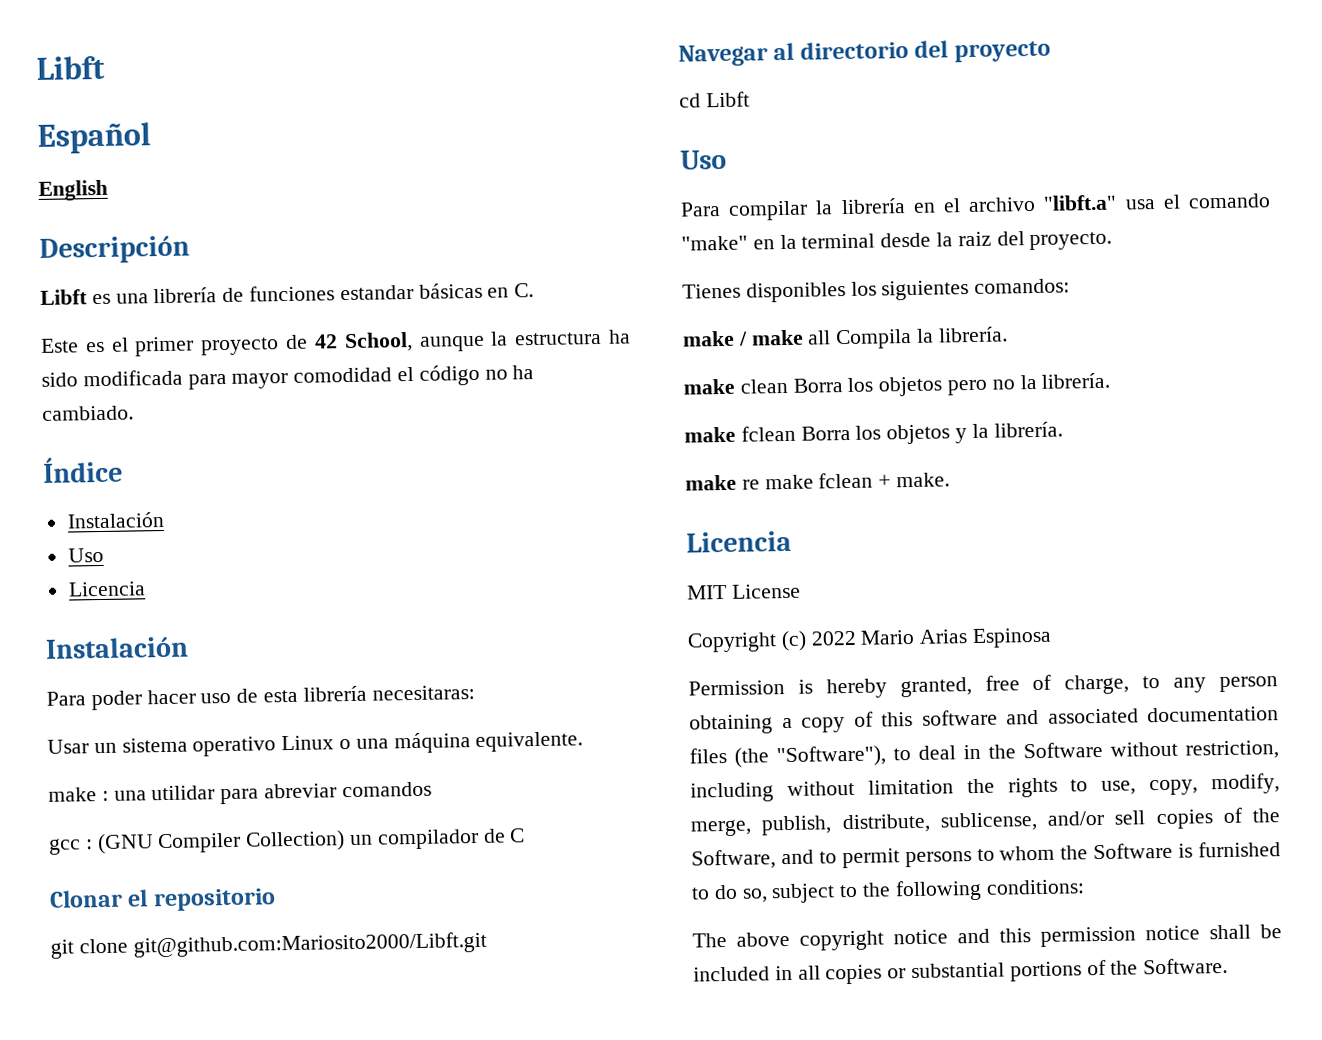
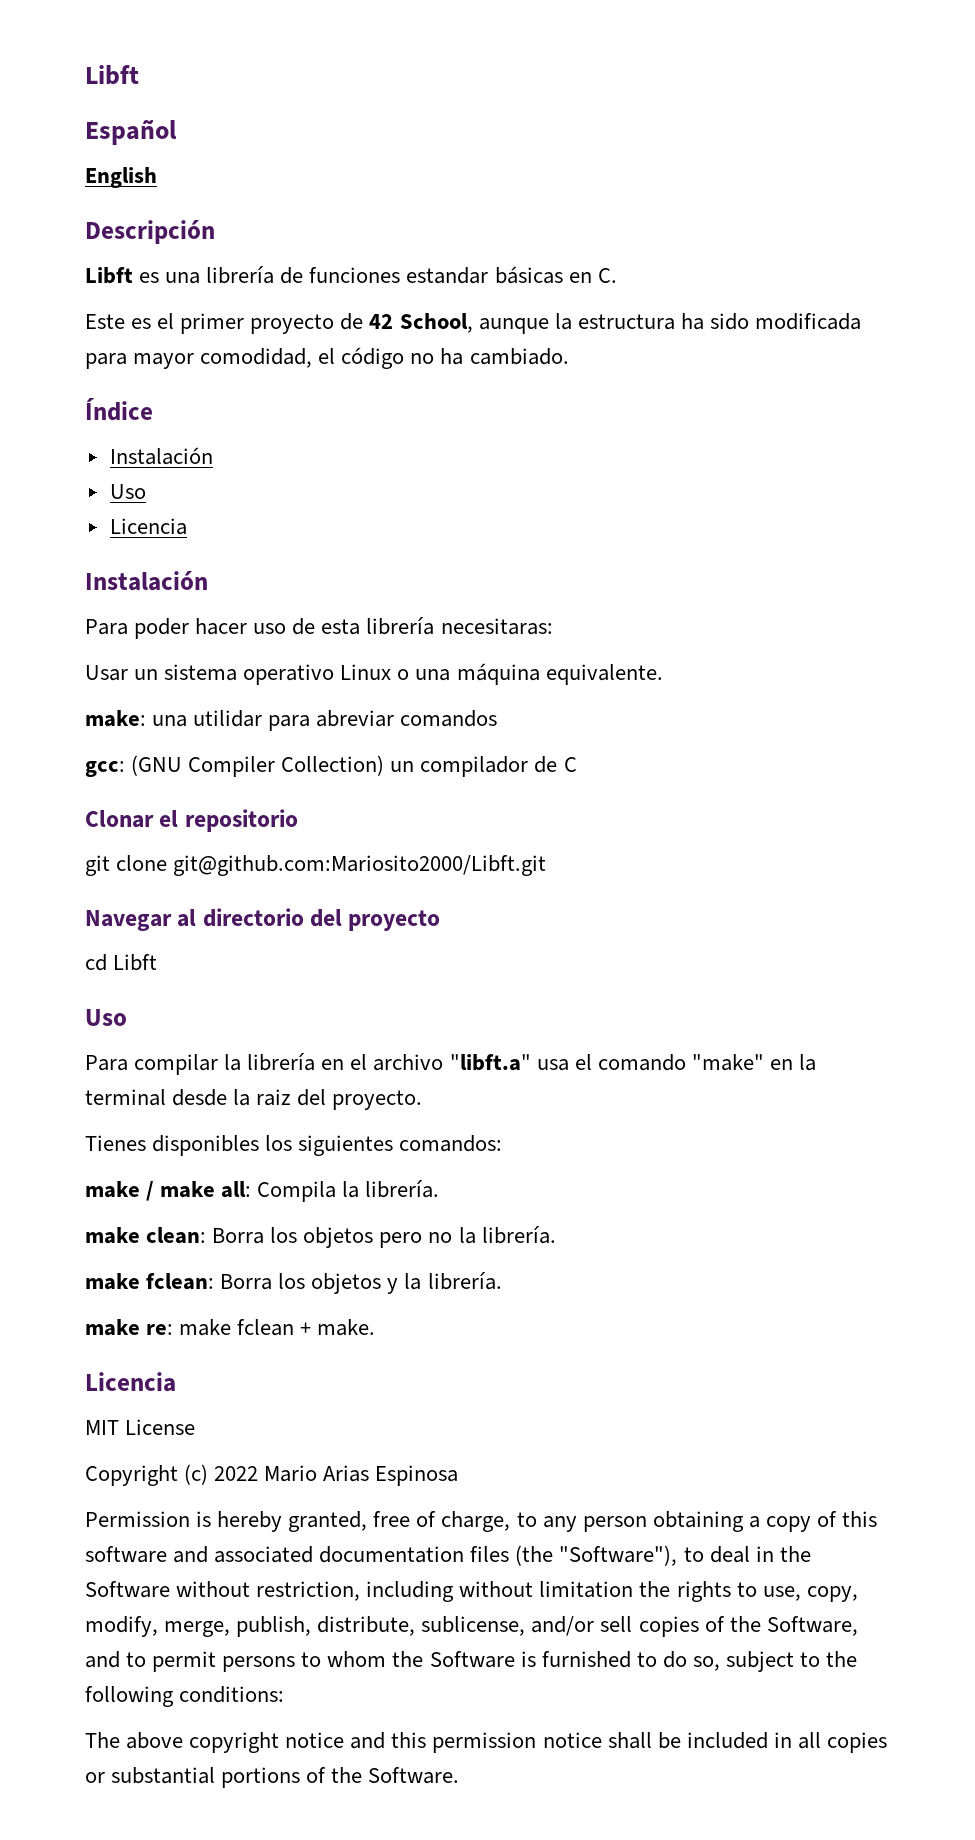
[293,367,393,383] comodidad -> [200,348,313,368] comodidad,
[48,787,109,802] make : -> [85,710,146,727] make:
[49,838,93,855] gcc : -> [85,761,125,777] gcc:
[807,330,832,345] all -> [221,1181,252,1198] all:
[739,378,788,394] clean -> [146,1227,207,1244] clean:
[740,425,796,442] fclean -> [146,1273,215,1290] fclean:
[741,479,760,490] re -> [146,1324,174,1335] re:

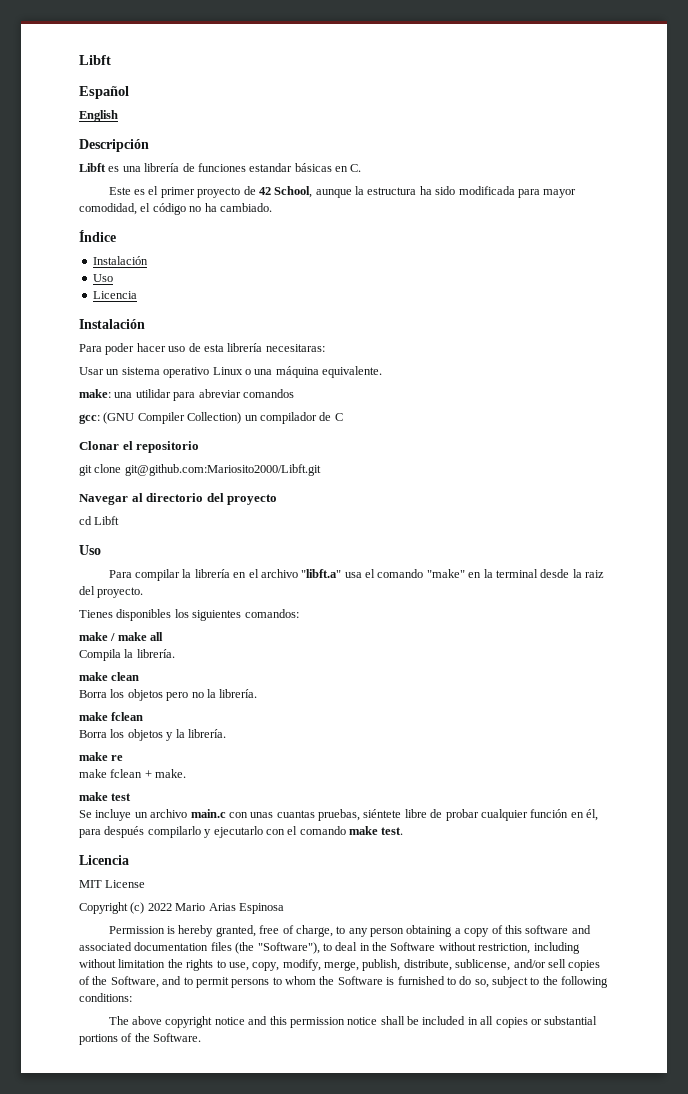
[221,1181,252,1198] all: -> [150,632,164,641] all //
[146,1227,207,1244] clean: -> [111,672,140,681] clean //
[146,1273,215,1290] fclean: -> [111,712,144,721] fclean //
[146,1324,174,1335] re: -> [111,755,124,761] re //
(376, 1327) none -> [79,792,132,801] [79,809,598,821] [79,826,404,838] // make test // Se incluye un archivo main.c con unas cuantas pruebas, siéntete libre de probar cualquier función en él, para después compilarlo y ejecutarlo con el comando make test.

